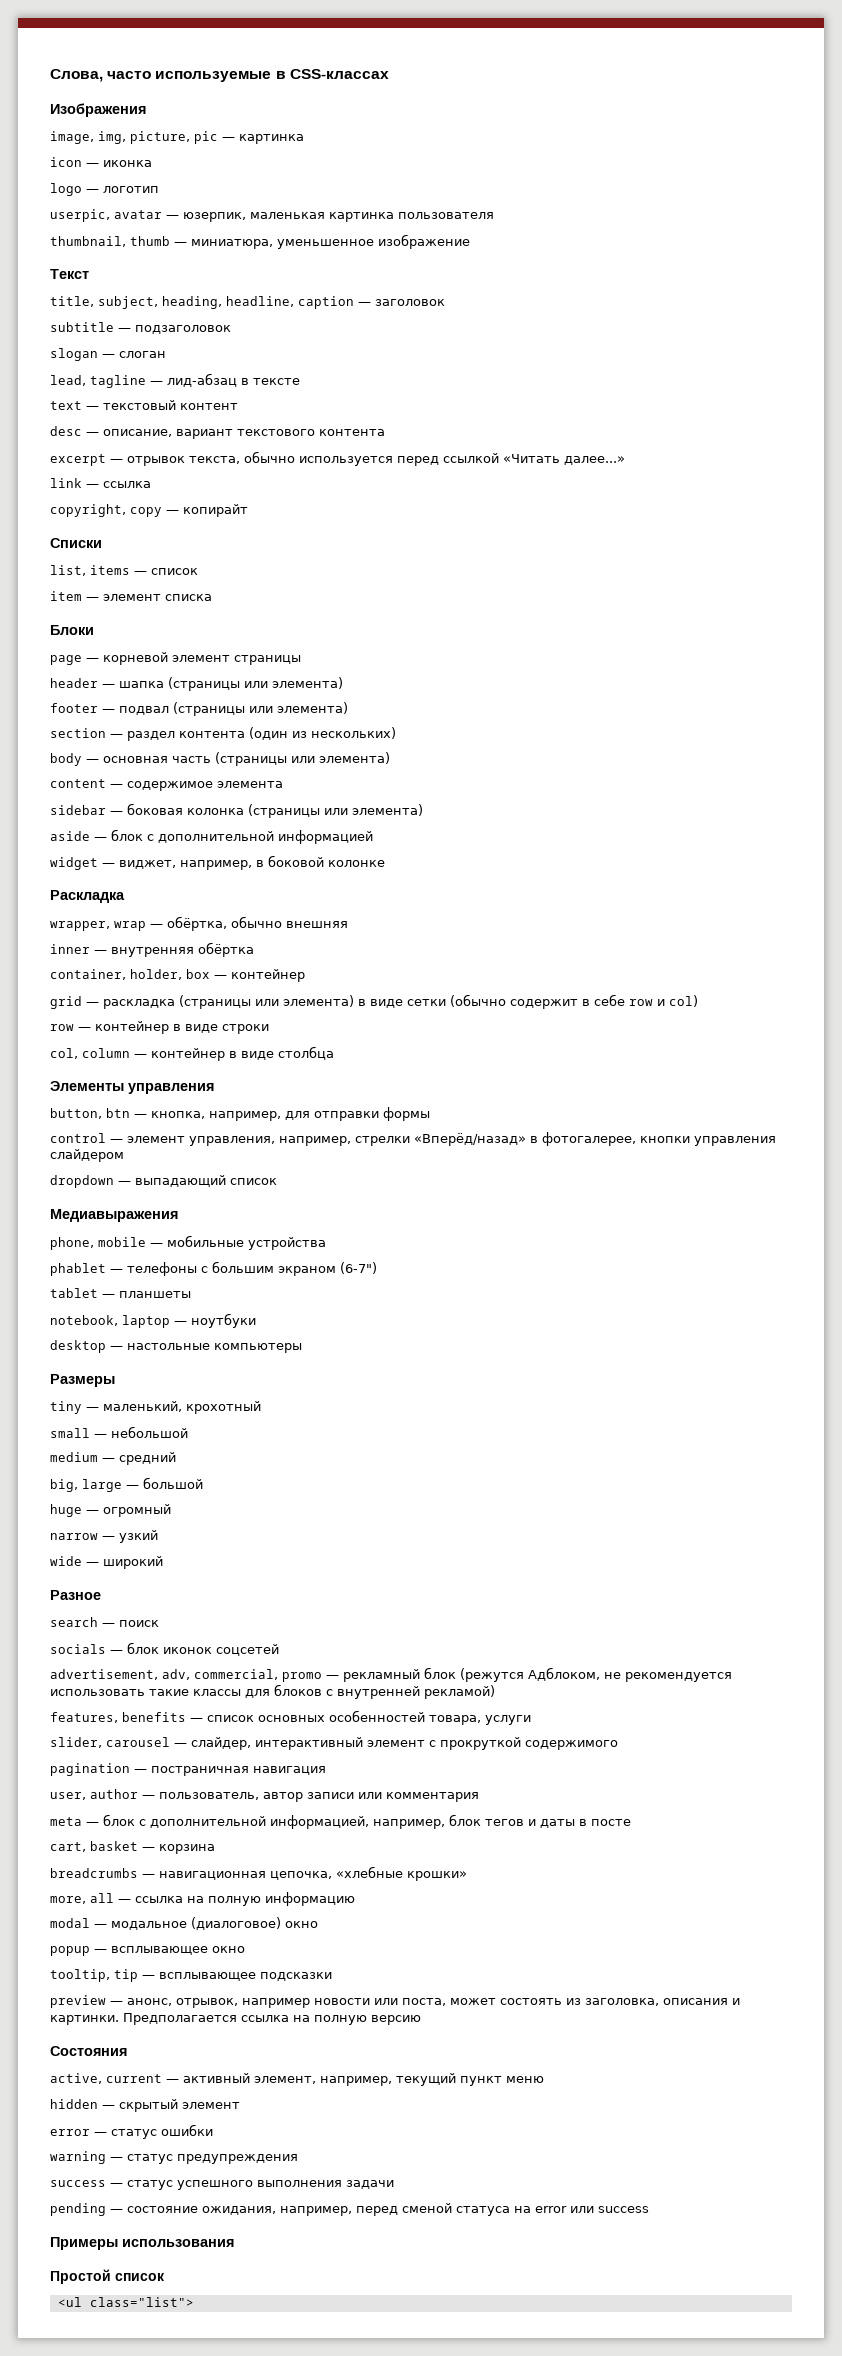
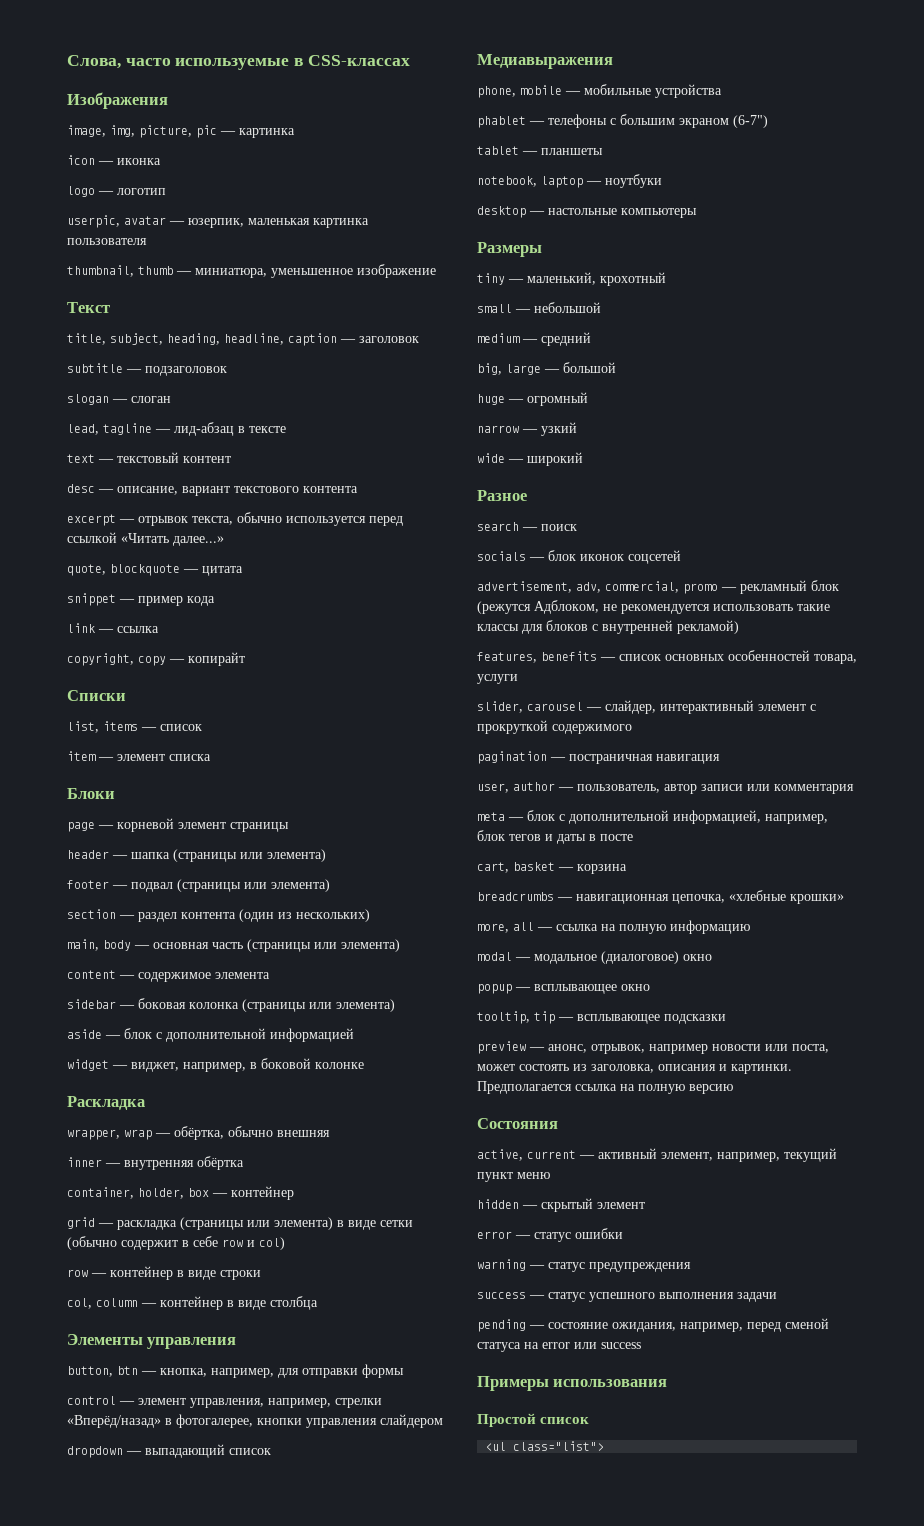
(625, 460) none -> [67,564,243,576] [67,593,215,606] // quote, blockquote — цитата // snippet — пример кода
(396, 733) none -> [67,939,99,951] main,

